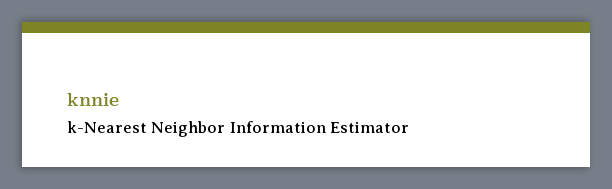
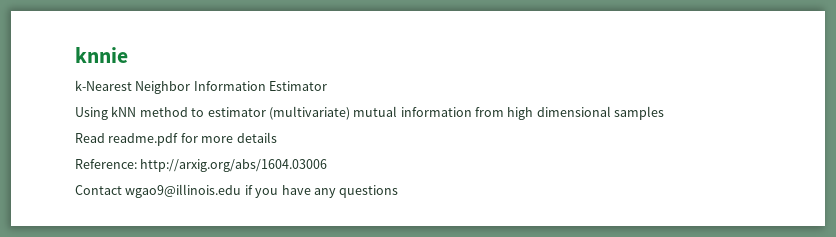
(410, 127) none -> [75,106,665,120] [75,132,277,146] [75,159,328,172] [75,184,399,198] // Using kNN method to estimator (multivariate) mutual information from high dimensional samples // Read readme.pdf for more details // Reference: http://arxig.org/abs/1604.03006 // Contact wgao9@illinois.edu if you have any questions

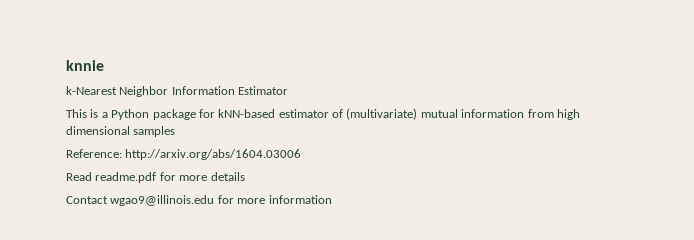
[75,106,266,120] Using kNN method to estimator -> [66,109,343,120] This is a Python package for kNN-based estimator of
(665, 113) none -> [66,149,302,160] // Reference: http://arxiv.org/abs/1604.03006
[75,159,328,172] // Reference: http://arxig.org/abs/1604.03006 -> (245, 176) none
[244,185,399,198] if you have any questions -> [217,195,332,204] for more information

